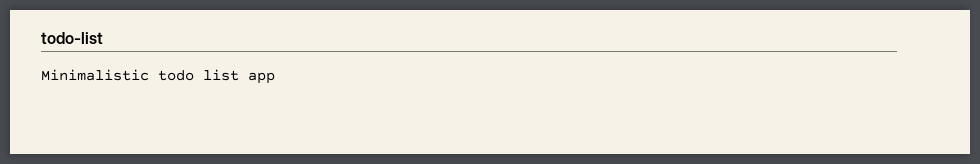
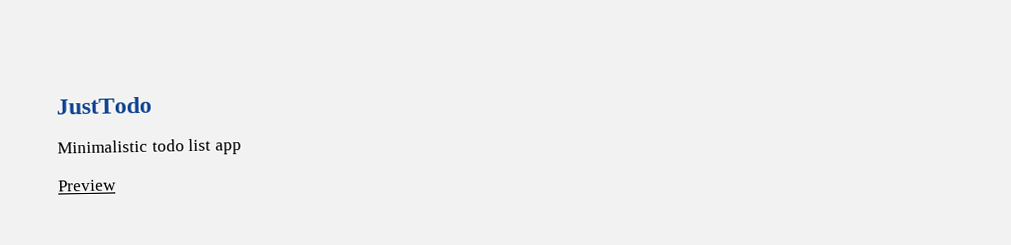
[41,32,103,44] todo-list -> [56,96,152,115] JustTodo
(275, 78) none -> [58,179,117,192] // Preview

